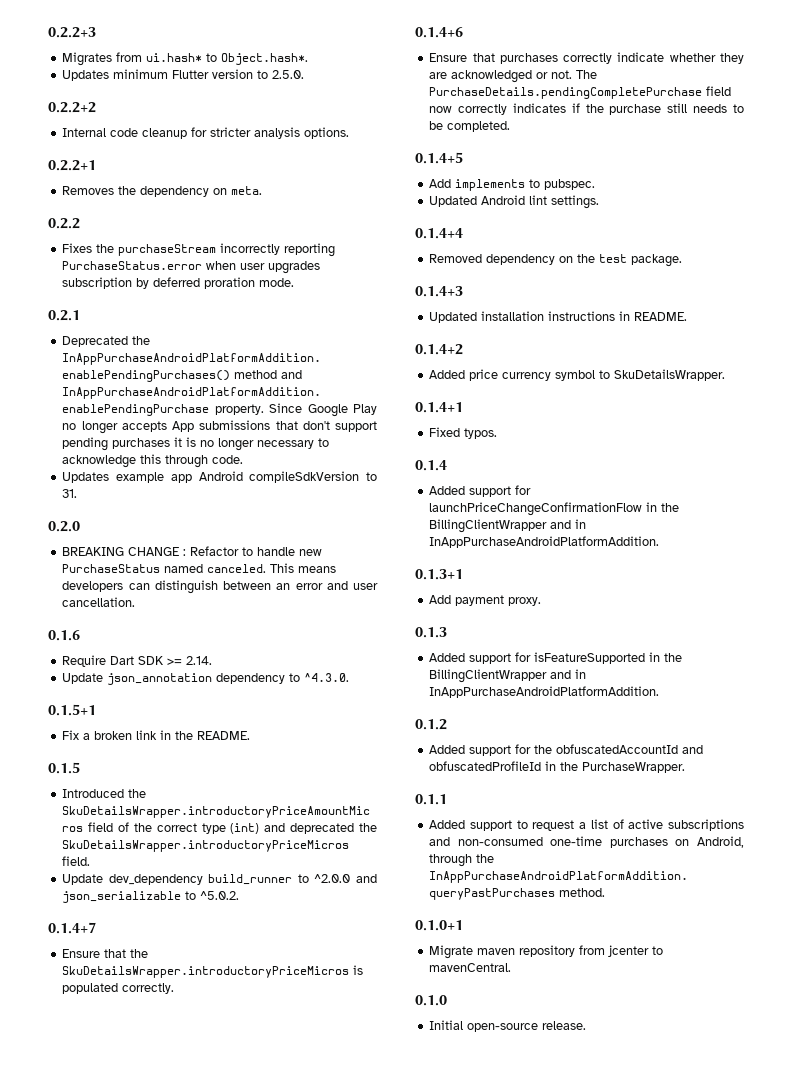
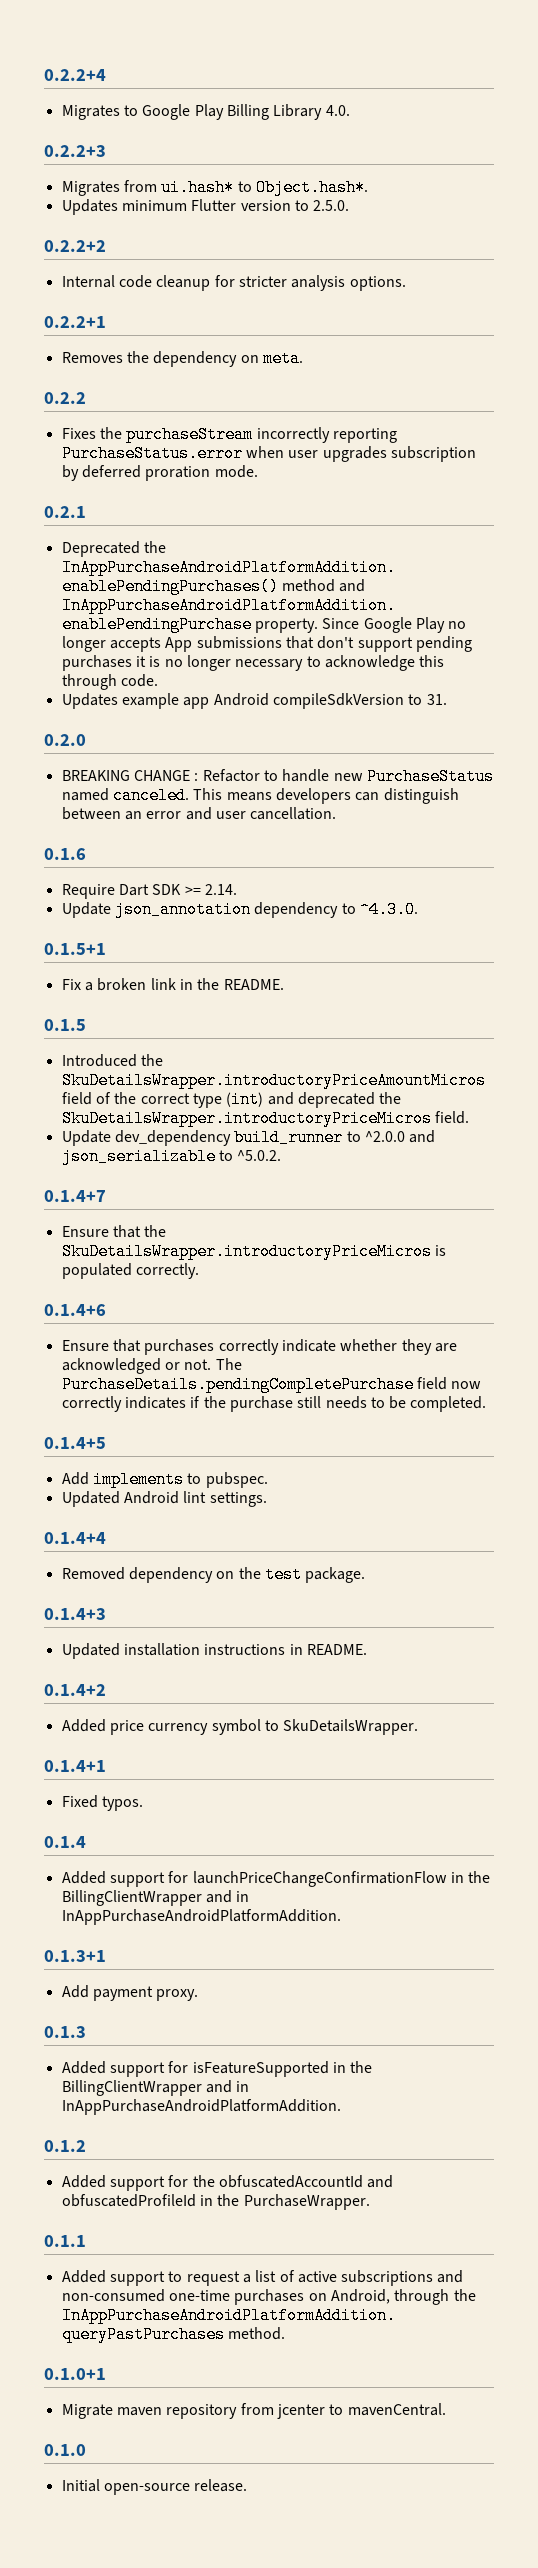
(48, 32) none -> [44,69,106,81] [61,104,350,120] 0.2.2+4 // Migrates to Google Play Billing Library 4.0. //

